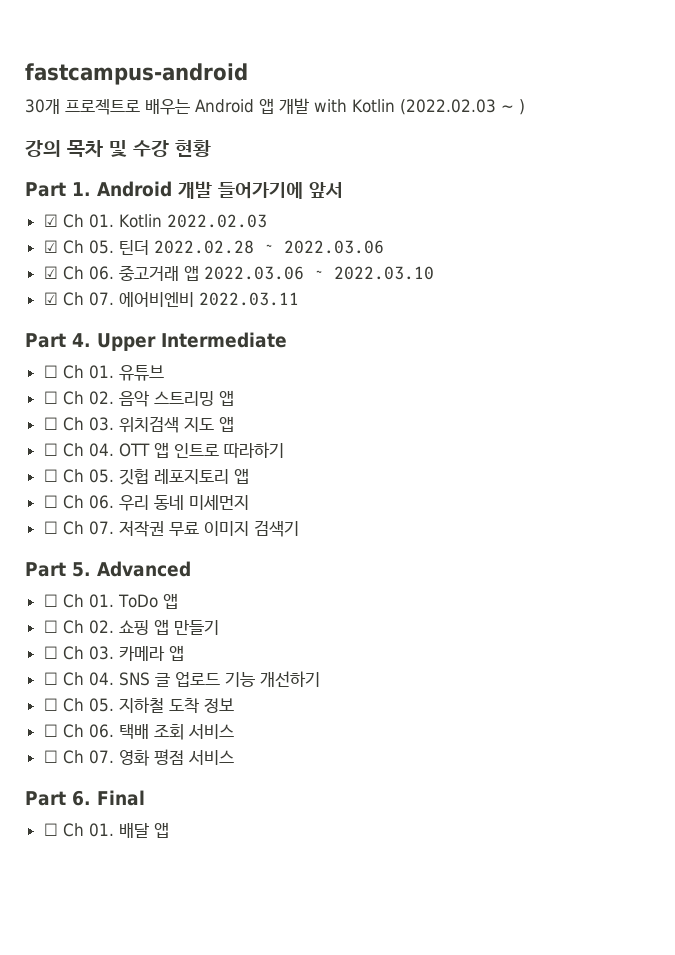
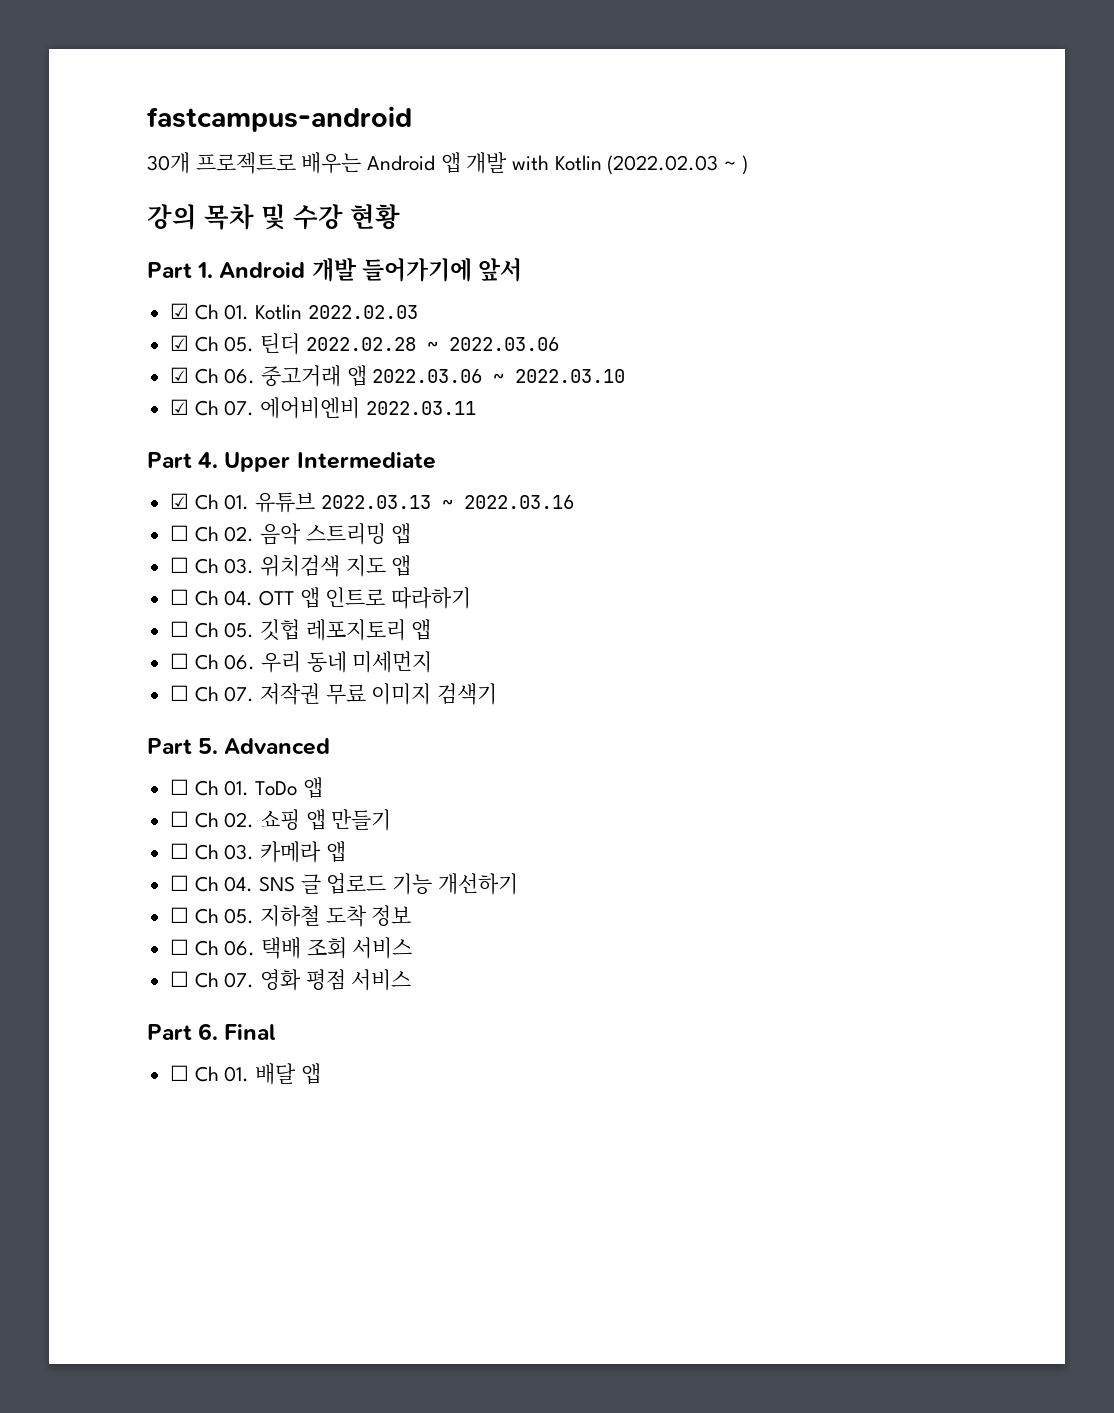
[43,365,58,378] ☐ -> [170,493,190,509] ☑
(164, 373) none -> [320,495,574,509] 2022.03.13 ~ 2022.03.16

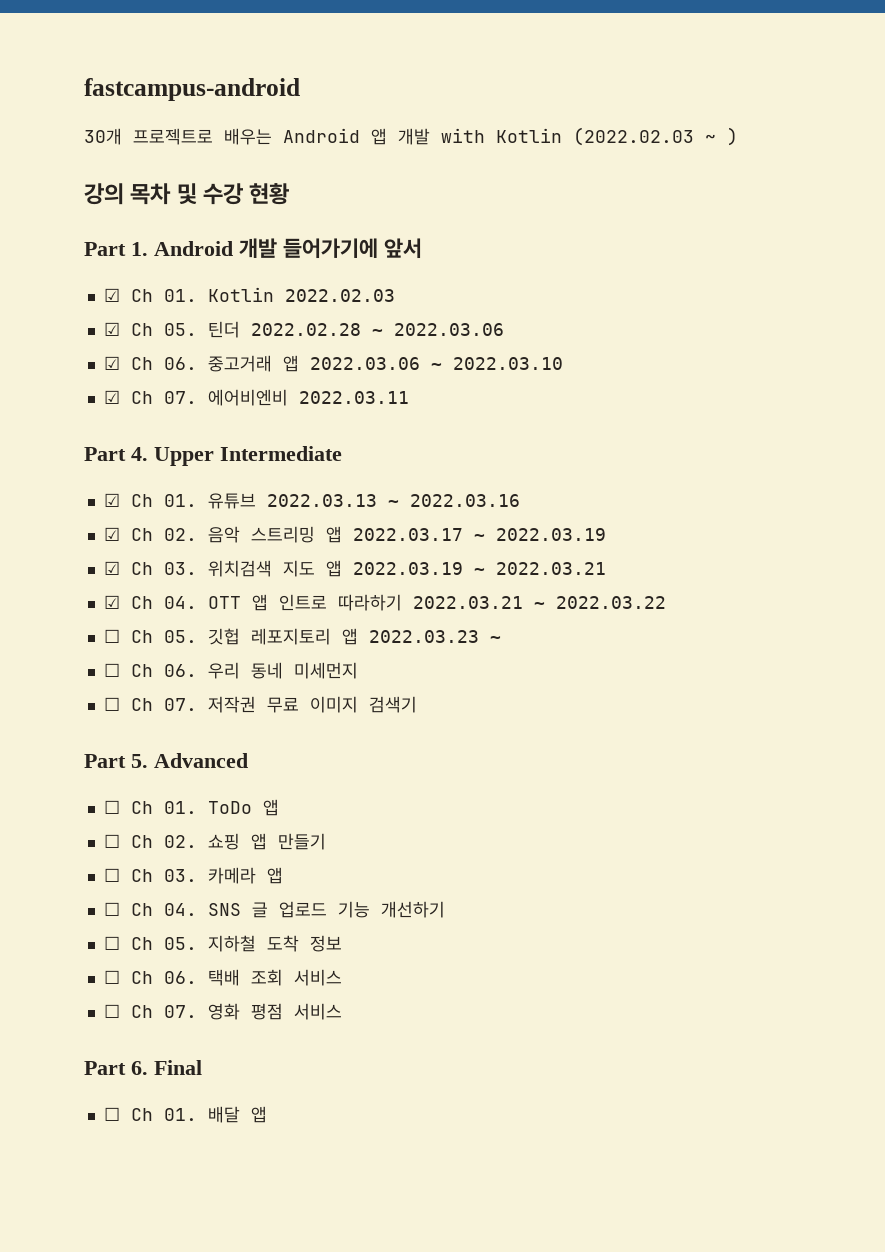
[170,525,190,541] ☐ -> [103,527,120,541] ☑
[170,557,190,573] // ☐ -> [352,528,606,541] [103,561,120,575] 2022.03.17 ~ 2022.03.19 // ☑
[170,589,190,605] // ☐ -> [352,562,606,575] [103,595,120,609] 2022.03.19 ~ 2022.03.21 // ☑
(472, 598) none -> [412,596,666,609] 2022.03.21 ~ 2022.03.22
(432, 629) none -> [368,630,501,643] 2022.03.23 ~

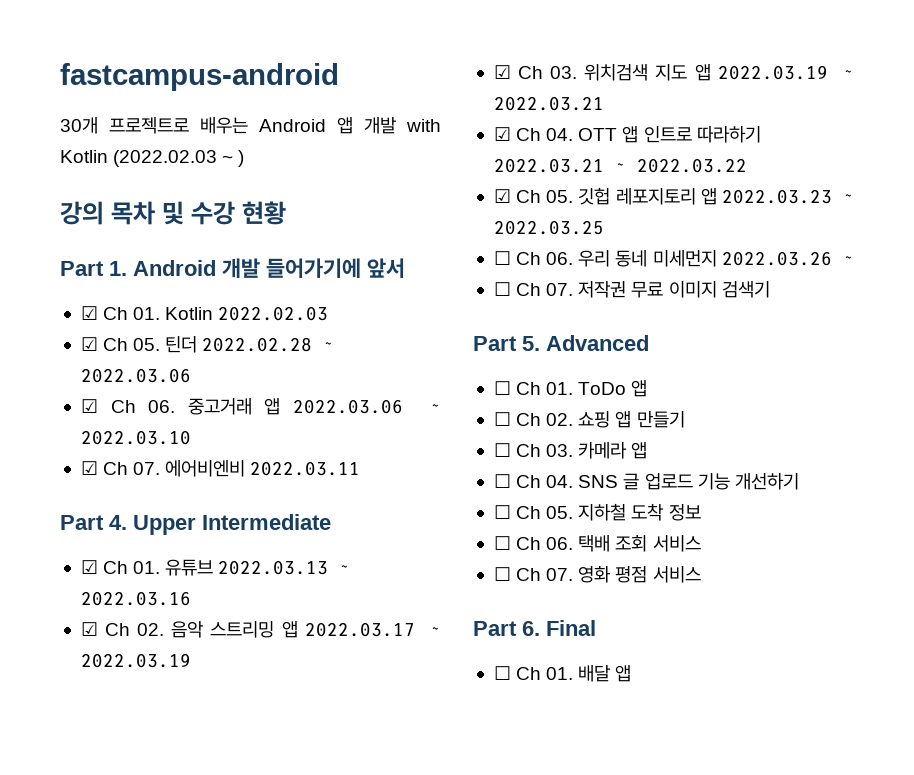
[103,629,120,643] ☐ -> [493,189,511,203] ☑
(501, 639) none -> [493,220,604,235] 2022.03.25
(358, 670) none -> [721,251,854,266] 2022.03.26 ~

